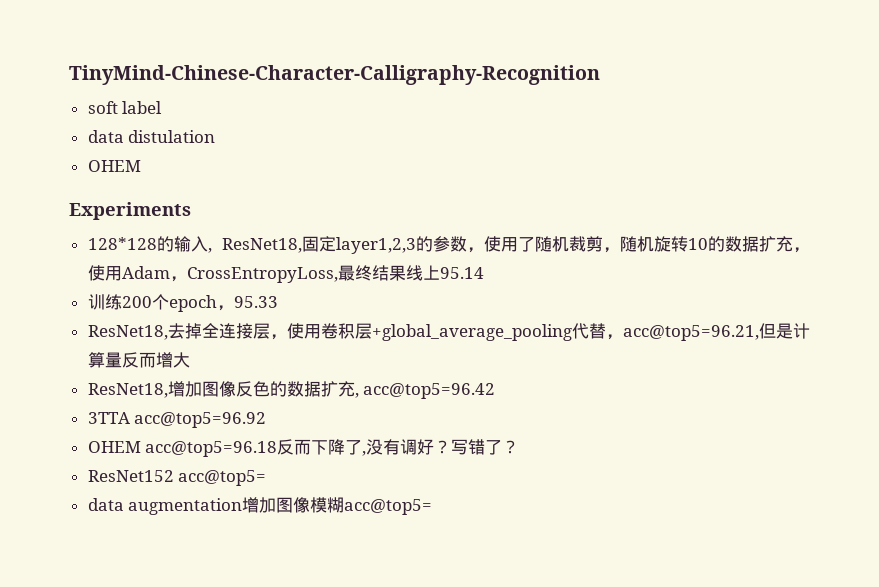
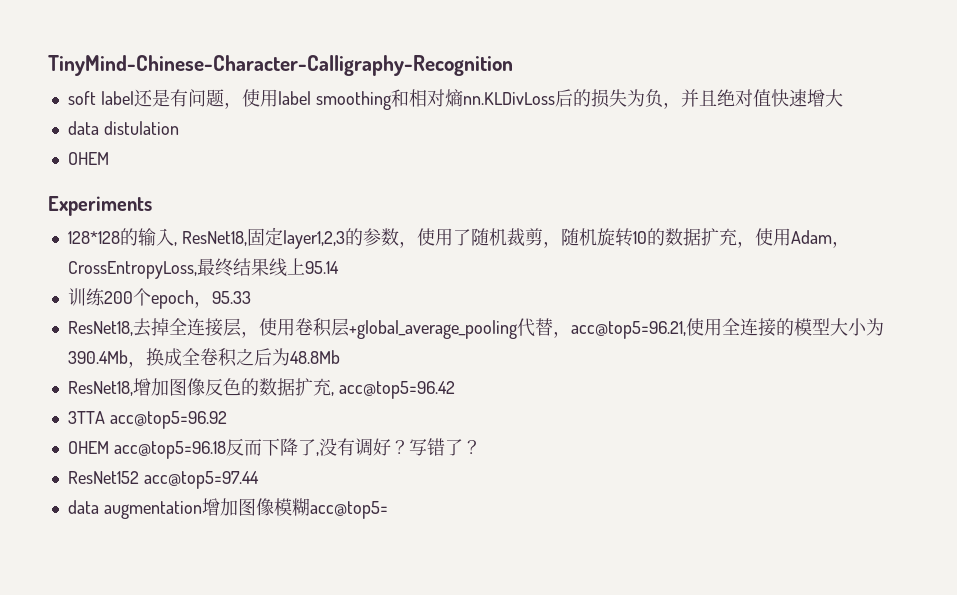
(163, 107) none -> [133,89,843,110] 还是有问题，使用label smoothing和相对熵nn.KLDivLoss后的损失为负，并且绝对值快速增大
[758,323,810,339] [87,352,190,368] 但是计算量反而增大 -> [685,318,884,337] [67,348,340,368] 使用全连接的模型大小为390.4Mb，换成全卷积之后为48.8Mb
[178,470,267,486] acc@top5= -> [143,471,259,489] acc@top5=97.44

